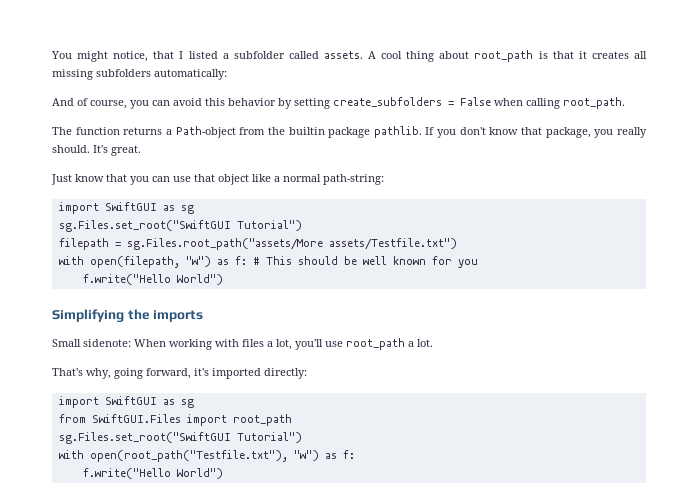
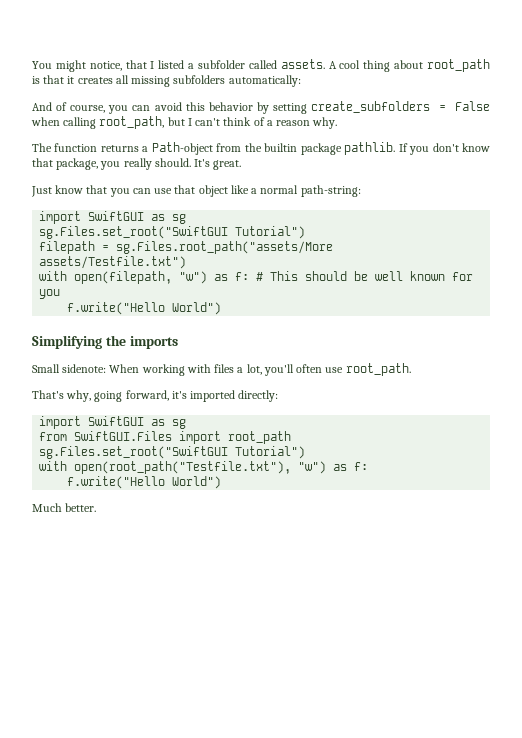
[563,97,625,109] root_path. -> [99,116,338,129] root_path, but I can't think of a reason why.
[325,338,433,350] use root_path a lot. -> [296,363,411,376] often use root_path.
(223, 473) none -> [32,503,97,512] // Much better.

